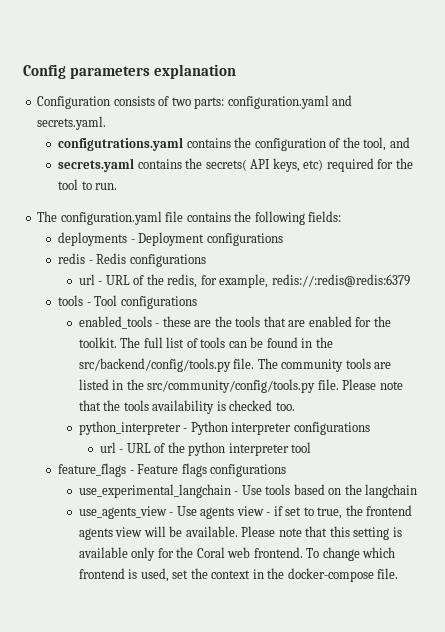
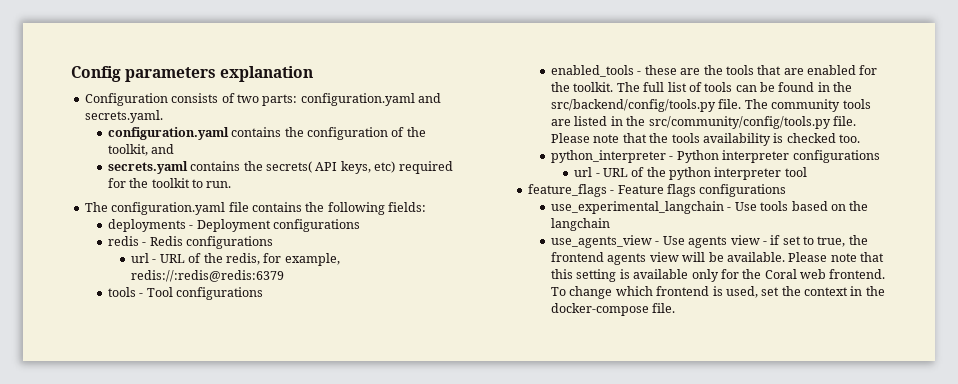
[58,137,184,151] configutrations.yaml -> [107,127,229,140] configuration.yaml
[363,137,387,151] tool, -> [107,144,148,156] toolkit,
[58,179,79,190] tool -> [151,178,190,188] toolkit

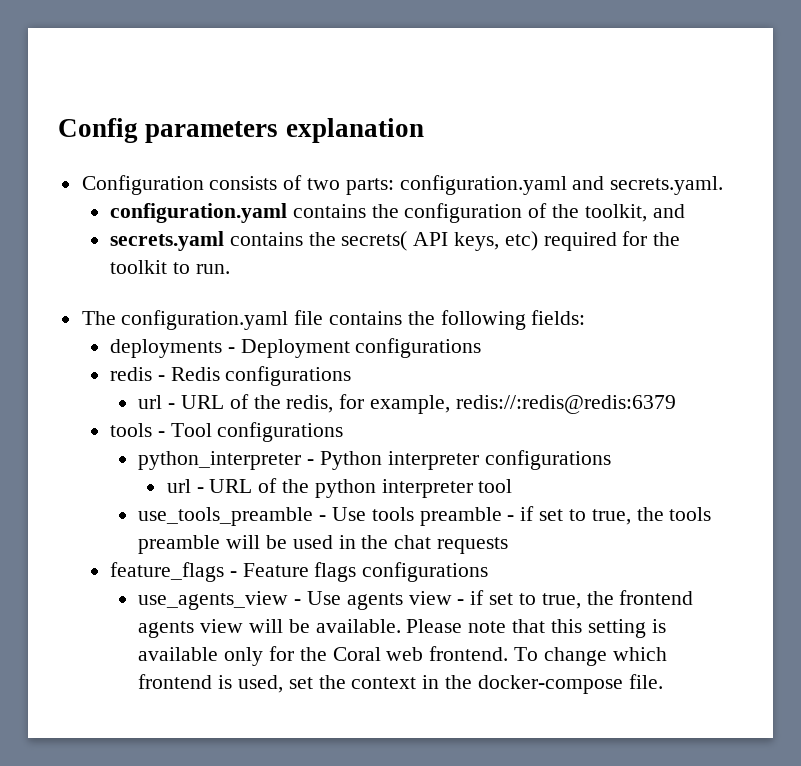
[551,65,878,77] [551,82,853,92] [551,99,871,112] [551,116,856,129] [551,133,861,146] // enabled_tools - these are the tools that are enabled for the toolkit. The full list of tools can be found in the src/backend/config/tools.py file. The community tools are listed in the src/community/config/tools.py file. Please note that the tools availability is checked too. -> (344, 432) none
(807, 172) none -> [138,506,712,526] [138,535,509,554] // use_tools_preamble - Use tools preamble - if set to true, the tools preamble will be used in the chat requests
[551,201,869,214] [551,218,611,231] // use_experimental_langchain - Use tools based on the langchain -> (489, 572) none

